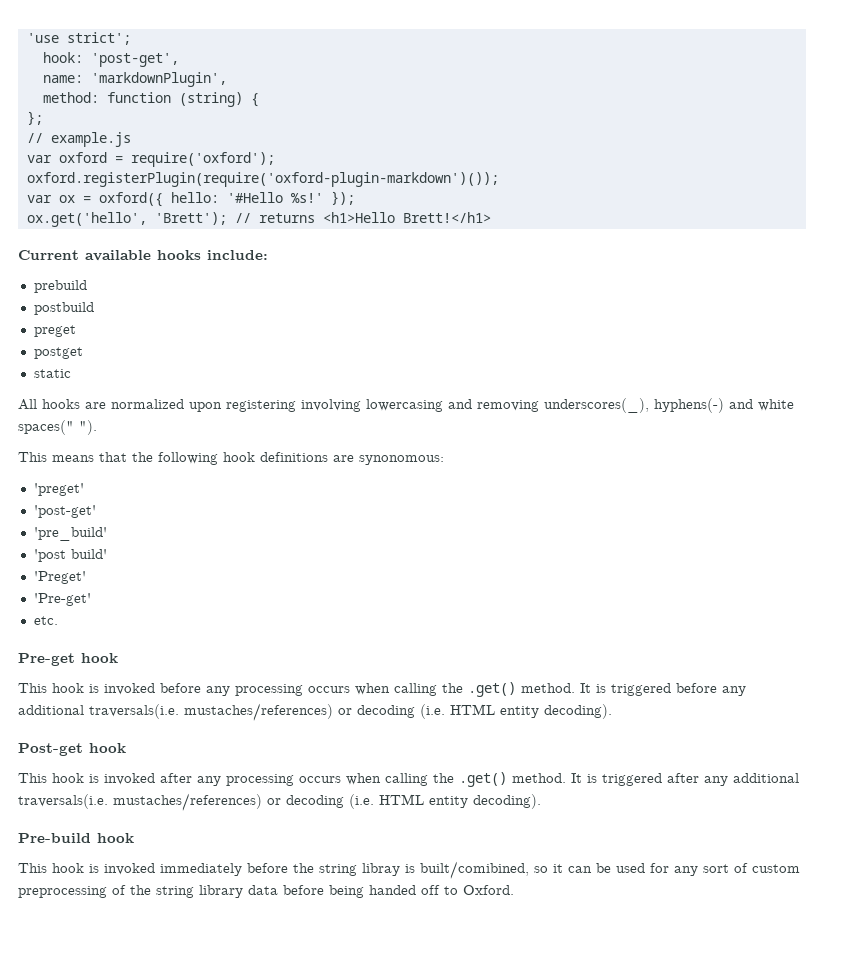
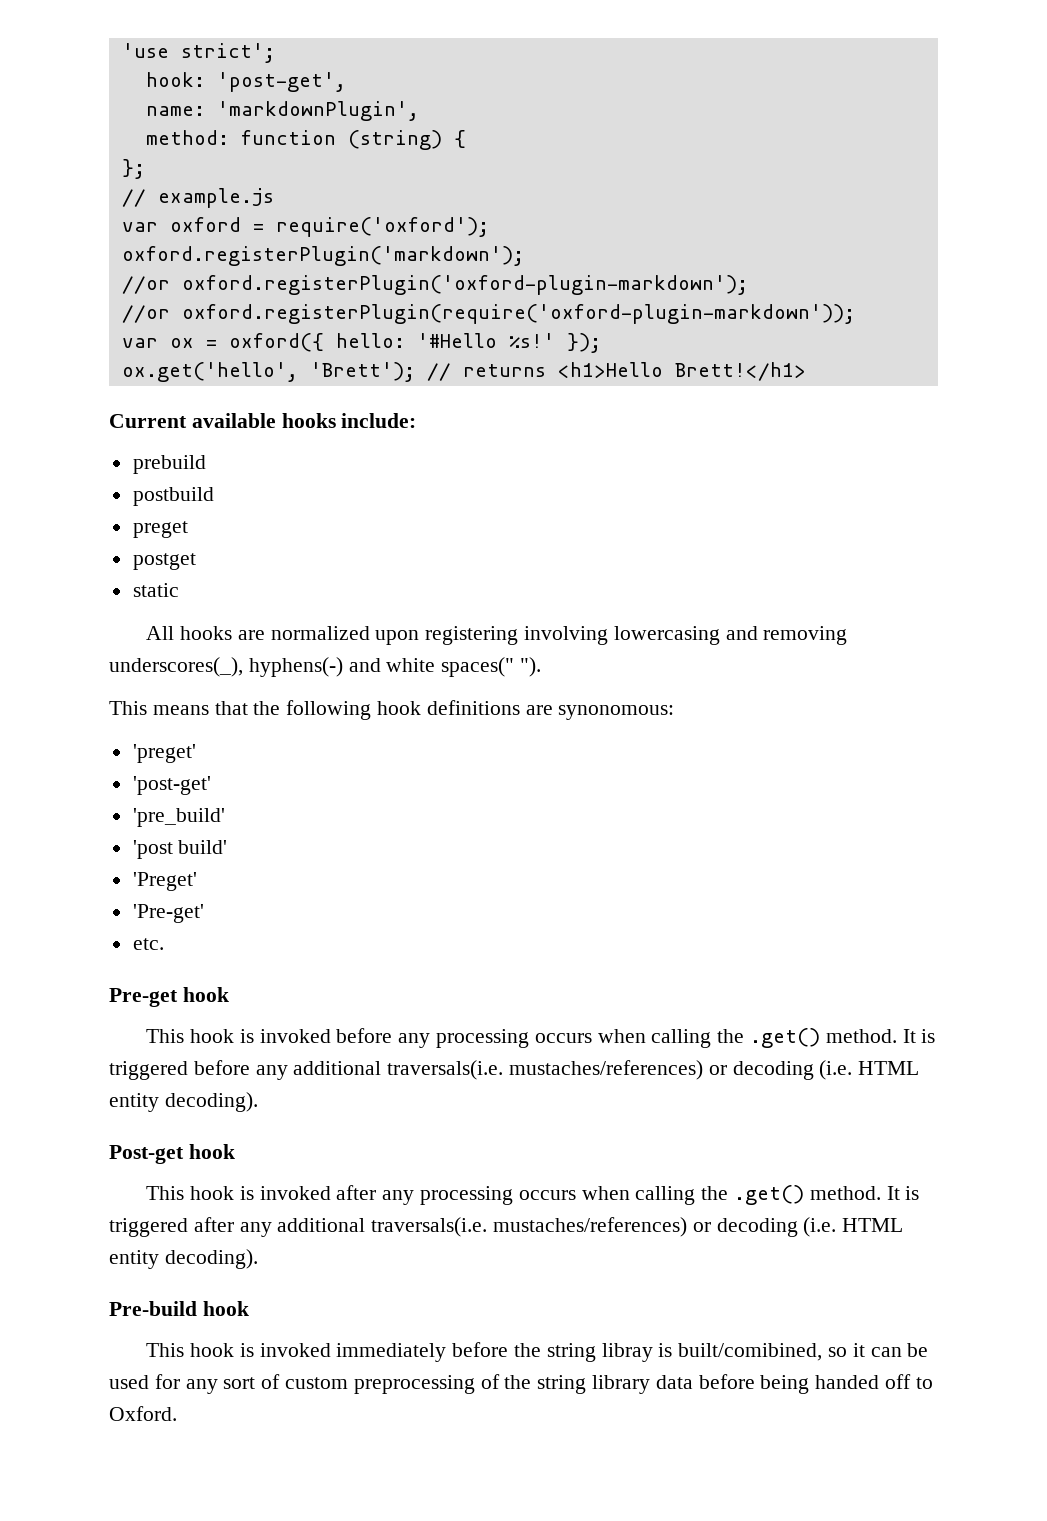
[26,172,499,187] oxford.registerPlugin(require('oxford-plugin-markdown')()); -> [121,246,524,266] [121,275,748,295] [121,304,855,324] oxford.registerPlugin('markdown'); // //or oxford.registerPlugin('oxford-plugin-markdown'); // //or oxford.registerPlugin(require('oxford-plugin-markdown'));

